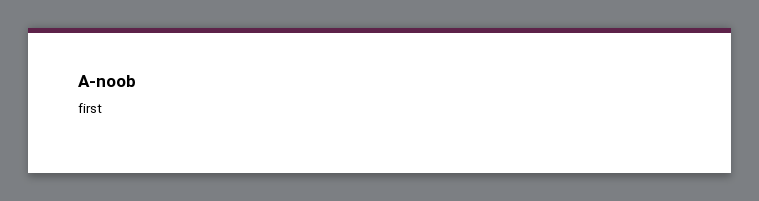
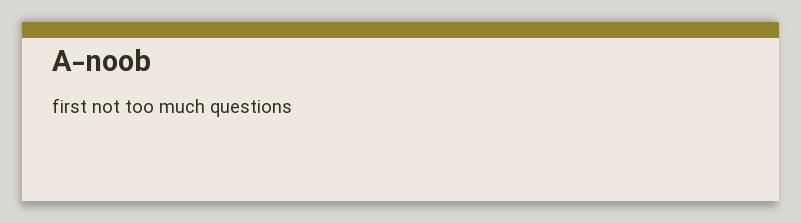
(102, 108) none -> [92,99,292,117] not too much questions

